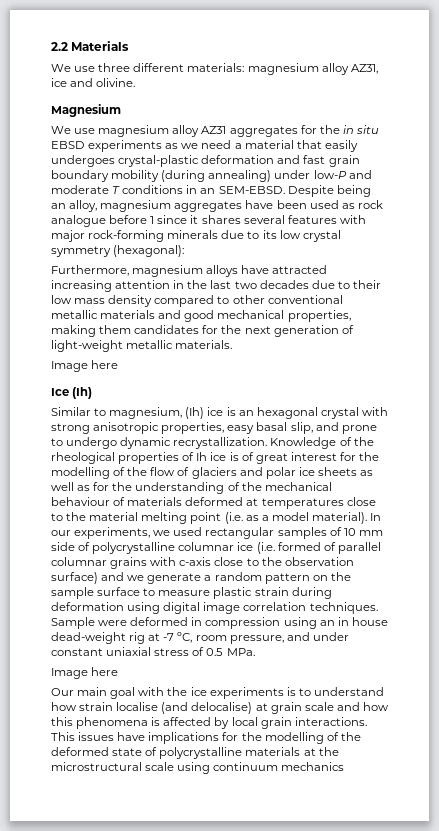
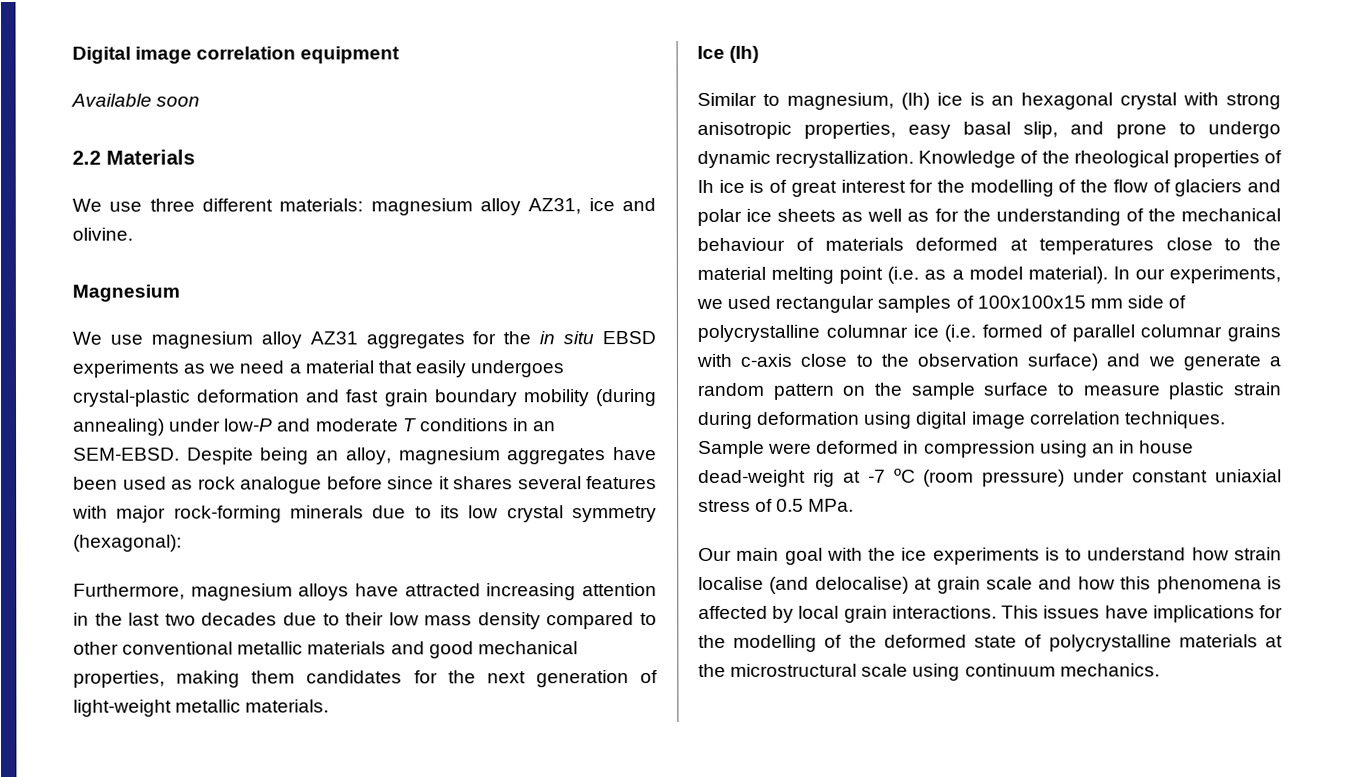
(51, 46) none -> [72,46,401,64] [71,93,201,107] Digital image correlation equipment // Available soon //
[150,216,155,224] 1 -> (383, 483) none
[51,360,119,372] // Image here -> (330, 706) none
[343,528,356,536] 10 -> [976,295,1086,309] 100x100x15
[177,632,310,644] ºC, room pressure, and -> [893,468,1066,487] ºC (room pressure)
[51,667,119,679] // Image here -> (855, 505) none
[281,762,345,771] mechanics -> [1059,663,1160,677] mechanics.

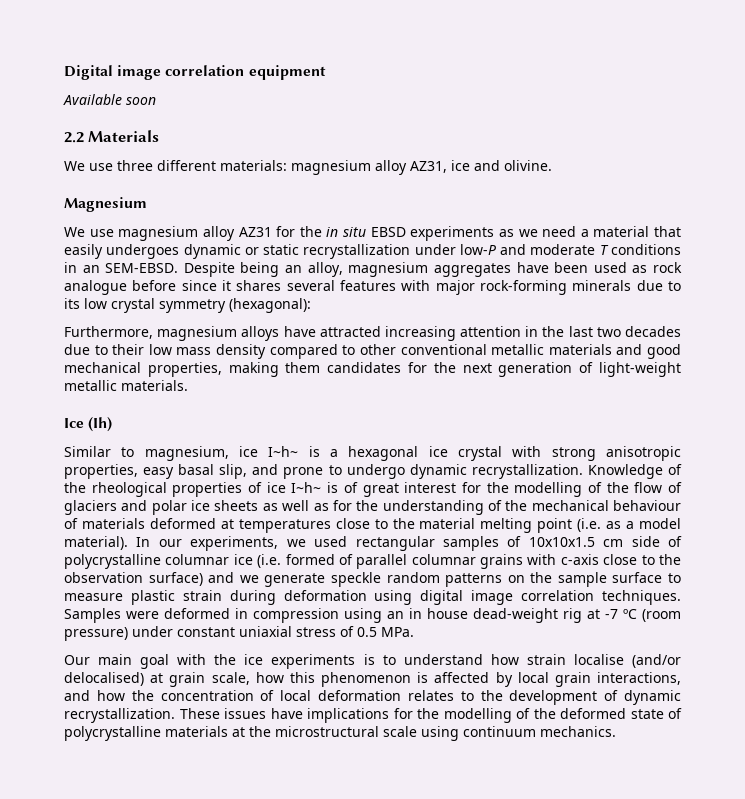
[365,332,465,349] aggregates -> (272, 232) none
[73,389,658,407] [73,418,165,436] crystal-plastic deformation and fast grain boundary mobility (during annealing) -> [183,244,411,259] dynamic or static recrystallization
[900,92,1114,110] (Ih) ice is an hexagonal -> [239,446,448,461] ice I~h~ is a hexagonal ice
[697,179,745,193] Ih ice -> [266,482,322,493] ice I~h~
[976,295,1123,309] 100x100x15 mm -> [528,537,624,547] 10x10x1.5 cm
[1269,356,1281,367] [697,382,835,400] a random pattern -> [330,572,503,587] speckle random patterns
[698,440,765,458] Sample -> [64,608,121,623] Samples
[769,576,1073,594] (and delocalise) at grain scale and -> [632,654,682,668] [64,672,250,687] (and/or delocalised) at grain scale,
[1156,576,1262,594] phenomena -> [321,672,411,687] phenomenon
[891,605,1040,619] interactions. This -> [597,672,682,685] [64,690,681,705] [64,708,220,723] interactions, and how the concentration of local deformation relates to the development of dynamic recrystallization. These

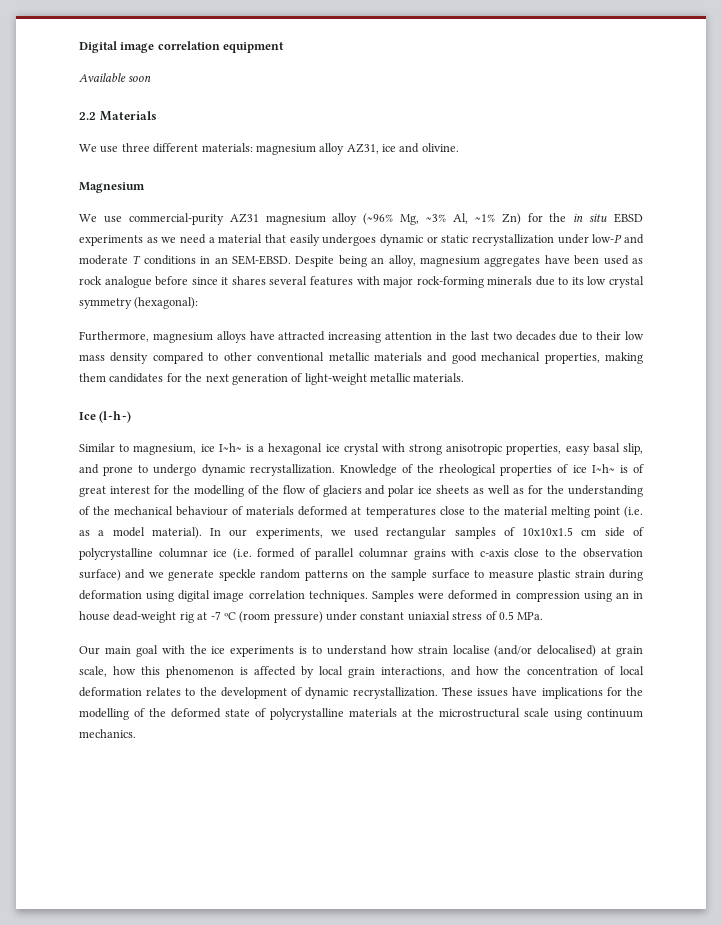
[118,226,272,241] magnesium alloy AZ31 -> [128,213,521,225] commercial-purity AZ31 magnesium alloy (~96% Mg, ~3% Al, ~1% Zn)
[88,417,113,432] (Ih) -> [99,411,132,423] (l~h~)

